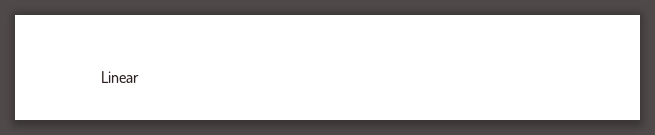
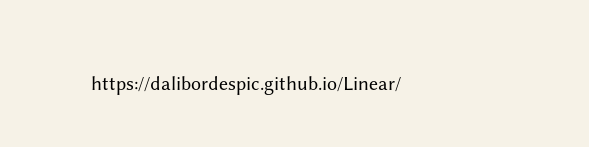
[101,71,139,83] Linear -> [91,76,401,95] https://dalibordespic.github.io/Linear/

